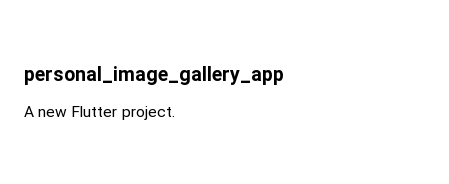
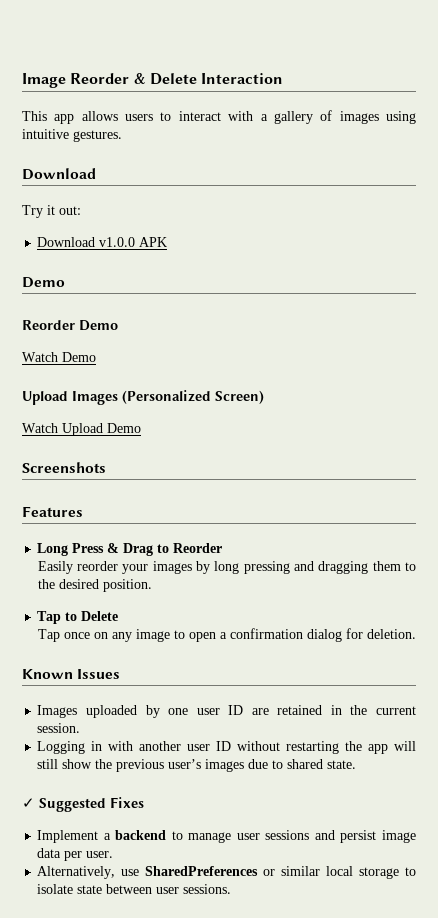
[24,66,284,85] [24,106,175,120] personal_image_gallery_app // A new Flutter project. -> [22,73,284,88] [22,110,417,124] [22,129,122,142] [22,168,96,180] [22,205,81,218] [37,237,168,247] [22,277,65,288] [22,320,118,331] [22,352,96,362] [22,390,264,405] [22,423,141,436] [22,462,106,473] [22,506,83,517] [37,543,223,556] [37,561,417,574] [37,579,152,592] [37,611,119,624] [37,628,416,642] [22,669,121,679] [37,705,417,718] [37,723,81,733] [37,741,416,754] [37,759,357,772] [22,797,144,812] [37,830,417,843] [37,848,114,861] [37,866,416,879] [37,884,232,894] Image Reorder & Delete Interaction // This app allows users to interact with a gallery of images using intuitive gestures. // Download // Try it out: // Download v1.0.0 APK // Demo // Reorder Demo // Watch Demo // Upload Images (Personalized Screen) // Watch Upload Demo // Screenshots // Features // Long Press & Drag to Reorder // Easily reorder your images by long pressing and dragging them to the desired position. // Tap to Delete // Tap once on any image to open a confirmation dialog for deletion. // Known Issues // Images uploaded by one user ID are retained in the current session. // Logging in with another user ID without restarting the app will still show the previous user’s images due to shared state. // ✓ Suggested Fixes // Implement a backend to manage user sessions and persist image data per user. // Alternatively, use SharedPreferences or similar local storage to isolate state between user sessions.

